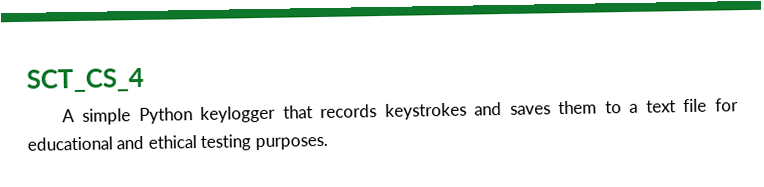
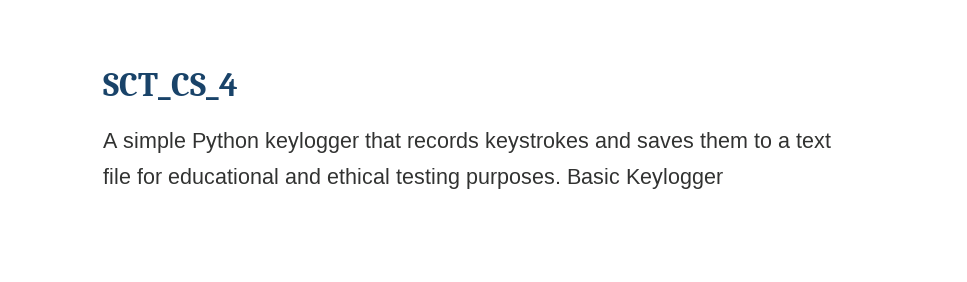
(328, 143) none -> [567,168,723,189] Basic Keylogger

